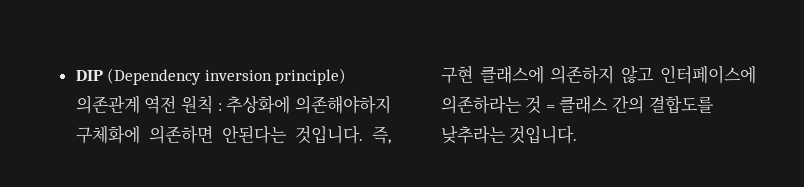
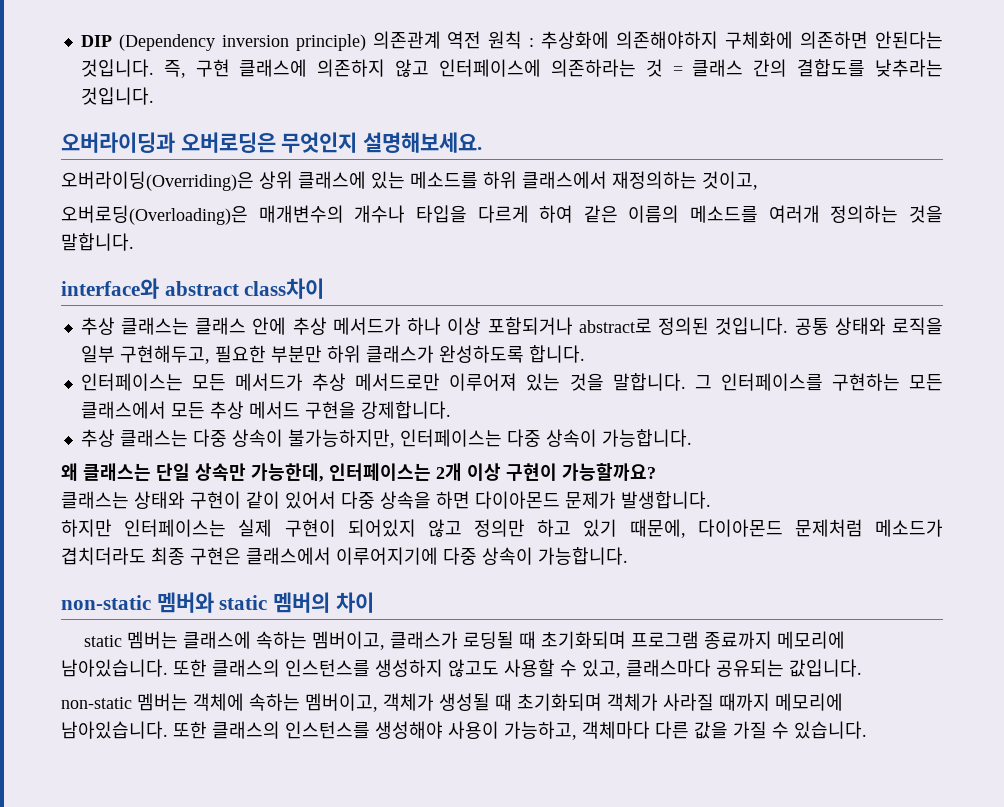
(578, 135) none -> [61,132,483,153] [61,171,758,191] [61,205,943,225] [61,233,134,251] [61,278,325,299] [80,317,943,335] [80,345,585,364] [80,373,944,391] [80,401,451,419] [80,429,692,448] [61,463,656,482] [61,491,711,509] [61,519,943,538] [61,547,628,565] [61,592,374,613] [84,631,846,650] [61,659,862,678] [61,693,843,712] [61,721,867,740] // 오버라이딩과 오버로딩은 무엇인지 설명해보세요. // 오버라이딩(Overriding)은 상위 클래스에 있는 메소드를 하위 클래스에서 재정의하는 것이고, // 오버로딩(Overloading)은 매개변수의 개수나 타입을 다르게 하여 같은 이름의 메소드를 여러개 정의하는 것을 말합니다. // interface와 abstract class차이 // 추상 클래스는 클래스 안에 추상 메서드가 하나 이상 포함되거나 abstract로 정의된 것입니다. 공통 상태와 로직을 일부 구현해두고, 필요한 부분만 하위 클래스가 완성하도록 합니다. // 인터페이스는 모든 메서드가 추상 메서드로만 이루어져 있는 것을 말합니다. 그 인터페이스를 구현하는 모든 클래스에서 모든 추상 메서드 구현을 강제합니다. // 추상 클래스는 다중 상속이 불가능하지만, 인터페이스는 다중 상속이 가능합니다. // 왜 클래스는 단일 상속만 가능한데, 인터페이스는 2개 이상 구현이 가능할까요? // 클래스는 상태와 구현이 같이 있어서 다중 상속을 하면 다이아몬드 문제가 발생합니다. // 하지만 인터페이스는 실제 구현이 되어있지 않고 정의만 하고 있기 때문에, 다이아몬드 문제처럼 메소드가 겹치더라도 최종 구현은 클래스에서 이루어지기에 다중 상속이 가능합니다. // non-static 멤버와 static 멤버의 차이 // static 멤버는 클래스에 속하는 멤버이고, 클래스가 로딩될 때 초기화되며 프로그램 종료까지 메모리에 남아있습니다. 또한 클래스의 인스턴스를 생성하지 않고도 사용할 수 있고, 클래스마다 공유되는 값입니다. // non-static 멤버는 객체에 속하는 멤버이고, 객체가 생성될 때 초기화되며 객체가 사라질 때까지 메모리에 남아있습니다. 또한 클래스의 인스턴스를 생성해야 사용이 가능하고, 객체마다 다른 값을 가질 수 있습니다.

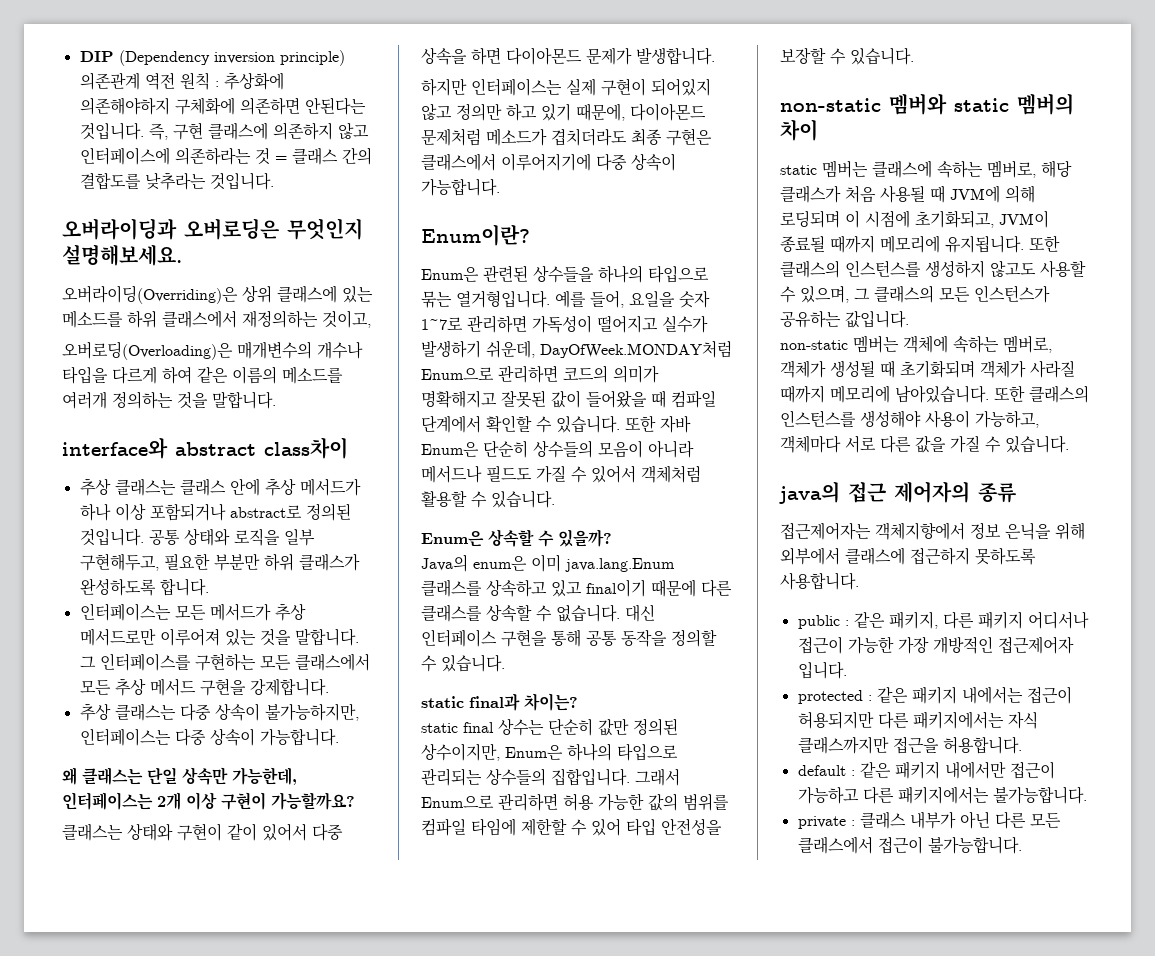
(628, 556) none -> [421,224,530,246] [421,265,709,283] [421,290,710,308] [421,315,708,333] [421,340,732,358] [421,365,659,383] [421,390,716,408] [421,415,691,433] [421,440,694,458] [421,465,701,483] [421,490,555,508] [421,529,612,547] [421,554,675,572] [421,579,732,597] [421,604,655,622] [421,629,717,647] [421,654,505,672] [421,693,578,711] [421,718,678,736] [421,743,678,761] [421,768,680,786] [421,793,729,811] [421,818,722,836] [780,47,914,65] // Enum이란? // Enum은 관련된 상수들을 하나의 타입으로 묶는 열거형입니다. 예를 들어, 요일을 숫자 1~7로 관리하면 가독성이 떨어지고 실수가 발생하기 쉬운데, DayOfWeek.MONDAY처럼 Enum으로 관리하면 코드의 의미가 명확해지고 잘못된 값이 들어왔을 때 컴파일 단계에서 확인할 수 있습니다. 또한 자바 Enum은 단순히 상수들의 모음이 아니라 메서드나 필드도 가질 수 있어서 객체처럼 활용할 수 있습니다. // Enum은 상속할 수 있을까? // Java의 enum은 이미 java.lang.Enum 클래스를 상속하고 있고 final이기 때문에 다른 클래스를 상속할 수 없습니다. 대신 인터페이스 구현을 통해 공통 동작을 정의할 수 있습니다. // static final과 차이는? // static final 상수는 단순히 값만 정의된 상수이지만, Enum은 하나의 타입으로 관리되는 상수들의 집합입니다. 그래서 Enum으로 관리하면 허용 가능한 값의 범위를 컴파일 타임에 제한할 수 있어 타입 안전성을 보장할 수 있습니다.
[312,631,846,650] [61,659,168,677] 멤버이고, 클래스가 로딩될 때 초기화되며 프로그램 종료까지 메모리에 남아있습니다. -> [987,160,1072,178] [780,185,1035,203] [780,210,1049,228] [780,235,1024,253] 멤버로, 해당 클래스가 처음 사용될 때 JVM에 의해 로딩되며 이 시점에 초기화되고, JVM이 종료될 때까지 메모리에 유지됩니다.
[582,659,784,678] 있고, 클래스마다 공유되는 -> [800,285,1050,303] [780,311,841,328] 있으며, 그 클래스의 모든 인스턴스가 공유하는
[305,693,378,712] 멤버이고, -> [1003,335,1052,353] 멤버로,
(650, 730) none -> [845,435,876,453] 서로
(867, 730) none -> [779,481,1016,504] [780,522,1085,540] [780,547,1036,565] [780,572,859,590] [797,611,1089,629] [797,636,1074,654] [797,661,847,679] [797,686,1072,704] [797,711,1038,729] [797,736,1022,754] [797,761,1055,779] [797,786,1087,804] [797,811,1061,829] [797,836,1022,854] // java의 접근 제어자의 종류 // 접근제어자는 객체지향에서 정보 은닉을 위해 외부에서 클래스에 접근하지 못하도록 사용합니다. // public : 같은 패키지, 다른 패키지 어디서나 접근이 가능한 가장 개방적인 접근제어자 입니다. // protected : 같은 패키지 내에서는 접근이 허용되지만 다른 패키지에서는 자식 클래스까지만 접근을 허용합니다. // default : 같은 패키지 내에서만 접근이 가능하고 다른 패키지에서는 불가능합니다. // private : 클래스 내부가 아닌 다른 모든 클래스에서 접근이 불가능합니다.

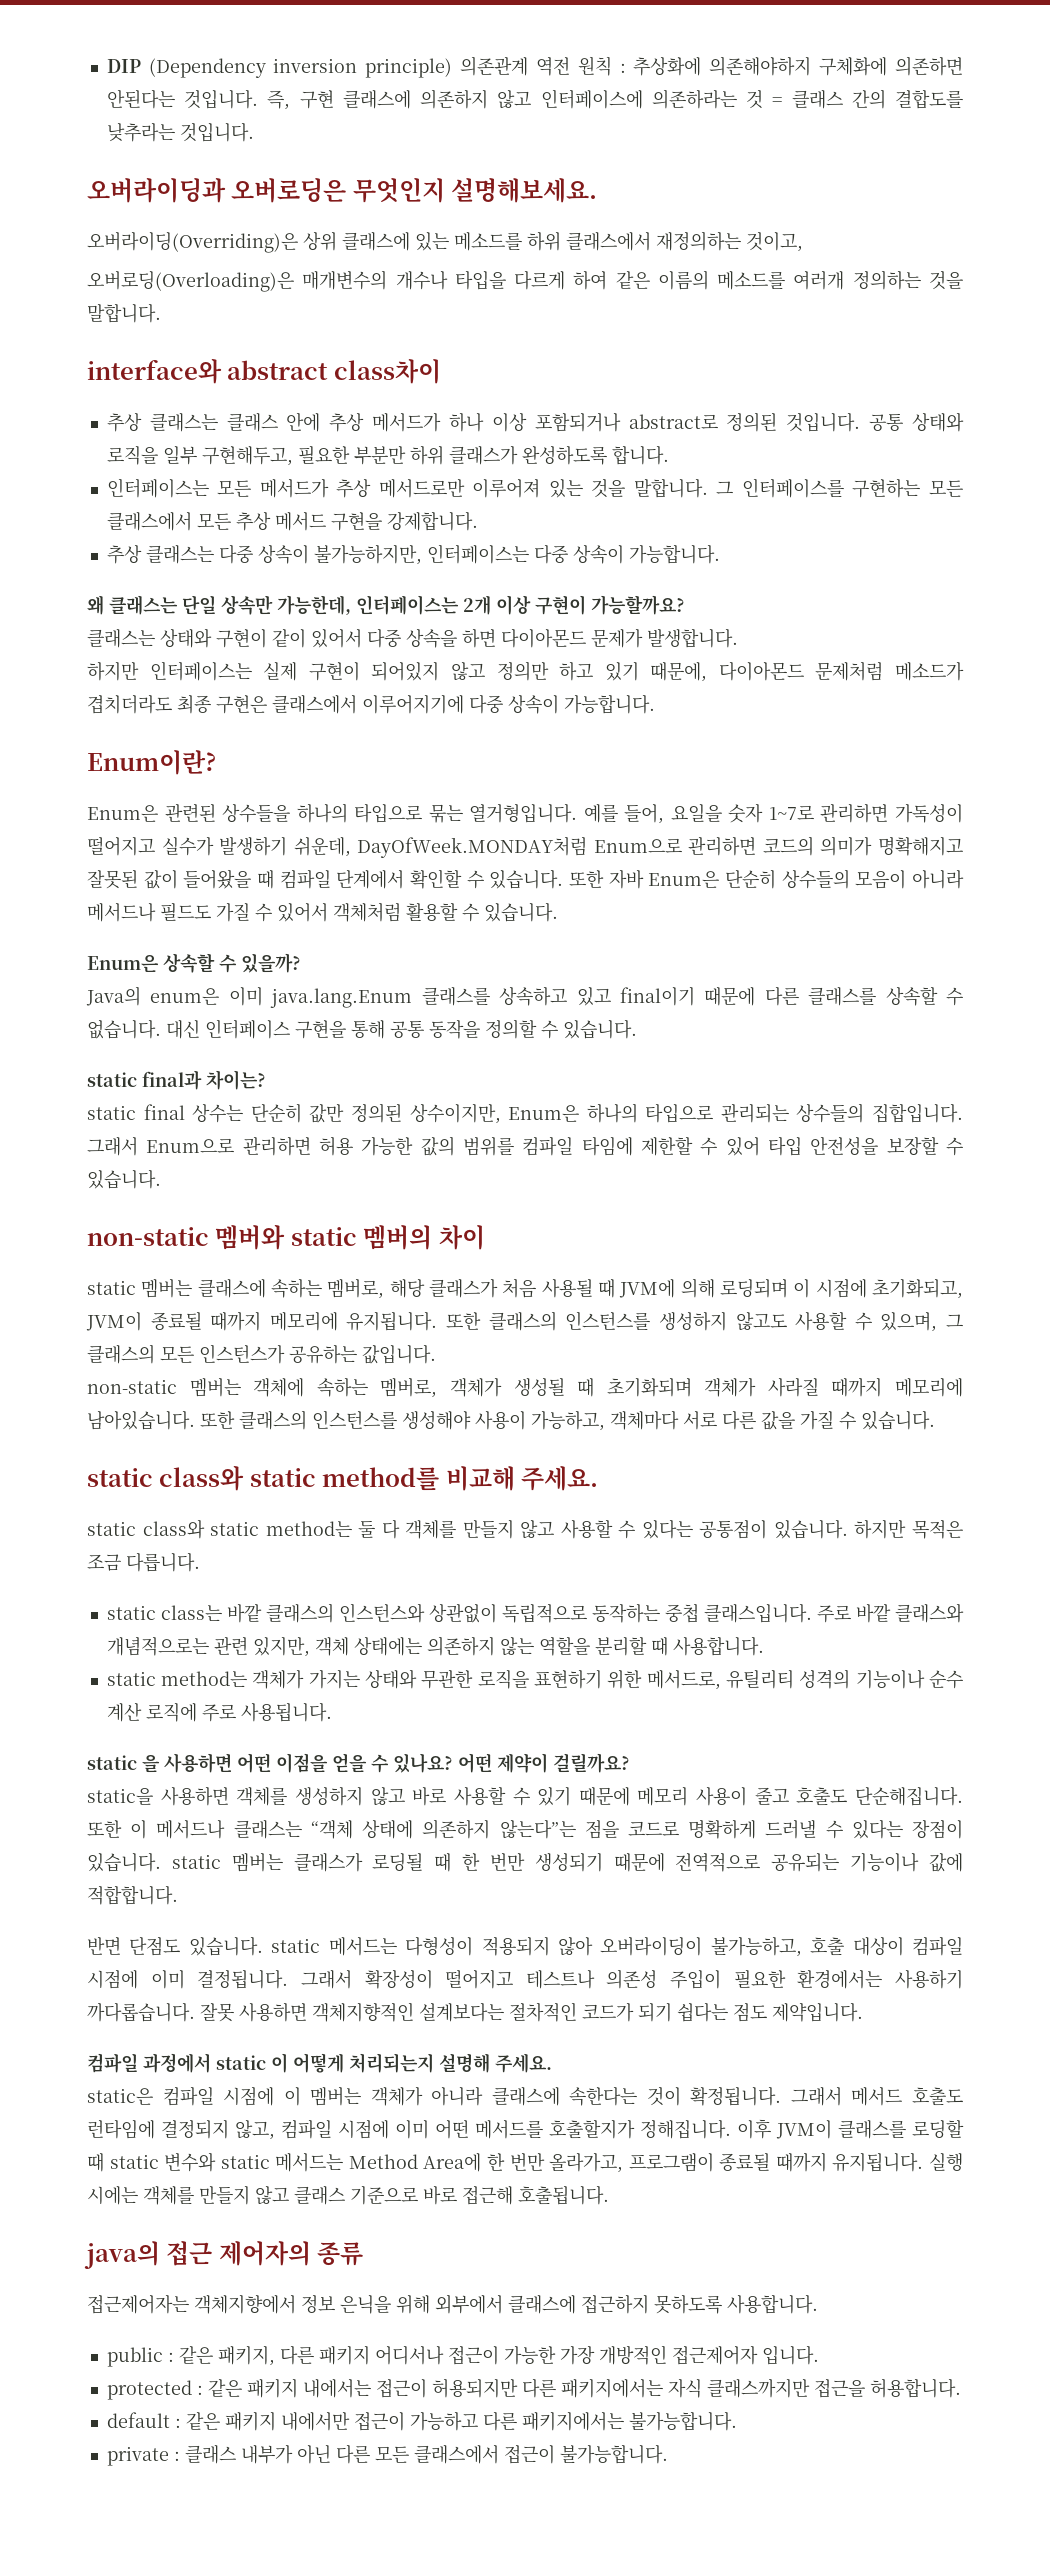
(1069, 444) none -> [87,1466,599,1491] [87,1519,963,1539] [87,1552,200,1572] [106,1603,964,1623] [106,1636,764,1657] [106,1669,963,1690] [106,1702,332,1722] [87,1753,630,1773] [87,1786,963,1806] [87,1819,963,1839] [87,1852,963,1872] [87,1885,178,1905] [87,1936,963,1957] [87,1969,963,1989] [87,2002,863,2022] [87,2053,552,2073] [87,2086,964,2106] [87,2119,964,2140] [87,2152,963,2173] [87,2185,609,2205] // static class와 static method를 비교해 주세요. // static class와 static method는 둘 다 객체를 만들지 않고 사용할 수 있다는 공통점이 있습니다. 하지만 목적은 조금 다릅니다. // static class는 바깥 클래스의 인스턴스와 상관없이 독립적으로 동작하는 중첩 클래스입니다. 주로 바깥 클래스와 개념적으로는 관련 있지만, 객체 상태에는 의존하지 않는 역할을 분리할 때 사용합니다. // static method는 객체가 가지는 상태와 무관한 로직을 표현하기 위한 메서드로, 유틸리티 성격의 기능이나 순수 계산 로직에 주로 사용됩니다. // static 을 사용하면 어떤 이점을 얻을 수 있나요? 어떤 제약이 걸릴까요? // static을 사용하면 객체를 생성하지 않고 바로 사용할 수 있기 때문에 메모리 사용이 줄고 호출도 단순해집니다. 또한 이 메서드나 클래스는 “객체 상태에 의존하지 않는다”는 점을 코드로 명확하게 드러낼 수 있다는 장점이 있습니다. static 멤버는 클래스가 로딩될 때 한 번만 생성되기 때문에 전역적으로 공유되는 기능이나 값에 적합합니다. // 반면 단점도 있습니다. static 메서드는 다형성이 적용되지 않아 오버라이딩이 불가능하고, 호출 대상이 컴파일 시점에 이미 결정됩니다. 그래서 확장성이 떨어지고 테스트나 의존성 주입이 필요한 환경에서는 사용하기 까다롭습니다. 잘못 사용하면 객체지향적인 설계보다는 절차적인 코드가 되기 쉽다는 점도 제약입니다. // 컴파일 과정에서 static 이 어떻게 처리되는지 설명해 주세요. // static은 컴파일 시점에 이 멤버는 객체가 아니라 클래스에 속한다는 것이 확정됩니다. 그래서 메서드 호출도 런타임에 결정되지 않고, 컴파일 시점에 이미 어떤 메서드를 호출할지가 정해집니다. 이후 JVM이 클래스를 로딩할 때 static 변수와 static 메서드는 Method Area에 한 번만 올라가고, 프로그램이 종료될 때까지 유지됩니다. 실행 시에는 객체를 만들지 않고 클래스 기준으로 바로 접근해 호출됩니다.

